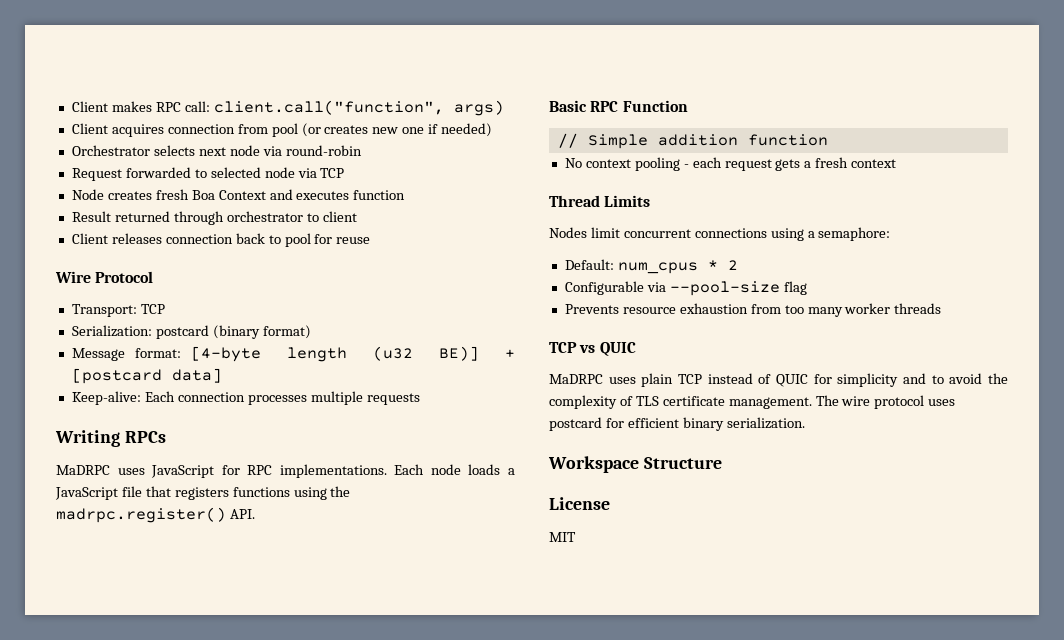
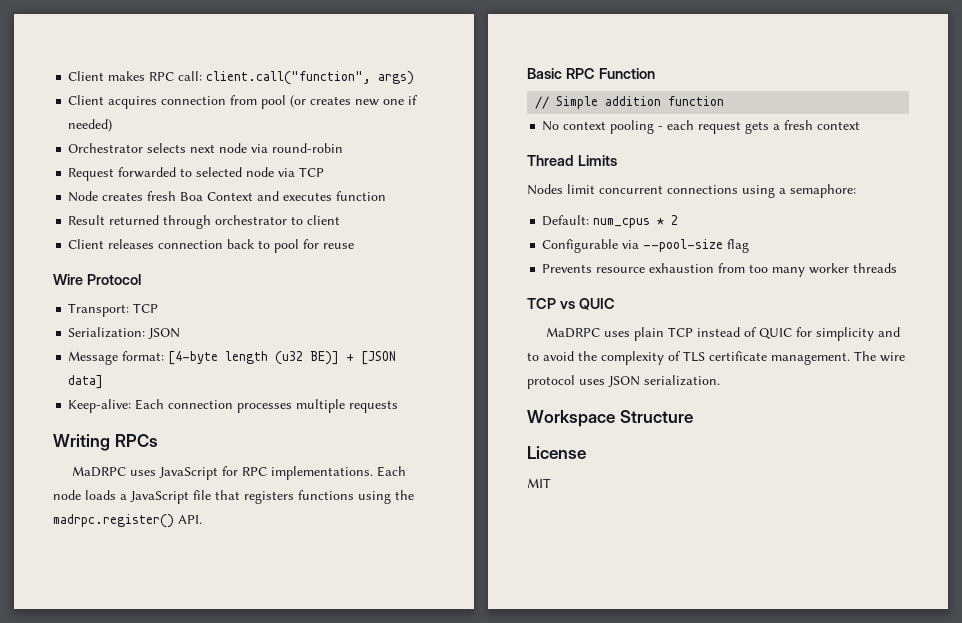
[155,325,311,339] postcard (binary format) -> [148,328,181,339] JSON
[71,368,162,384] [postcard -> [361,351,397,365] [JSON
[549,417,724,431] postcard for efficient binary -> [608,376,640,387] JSON

